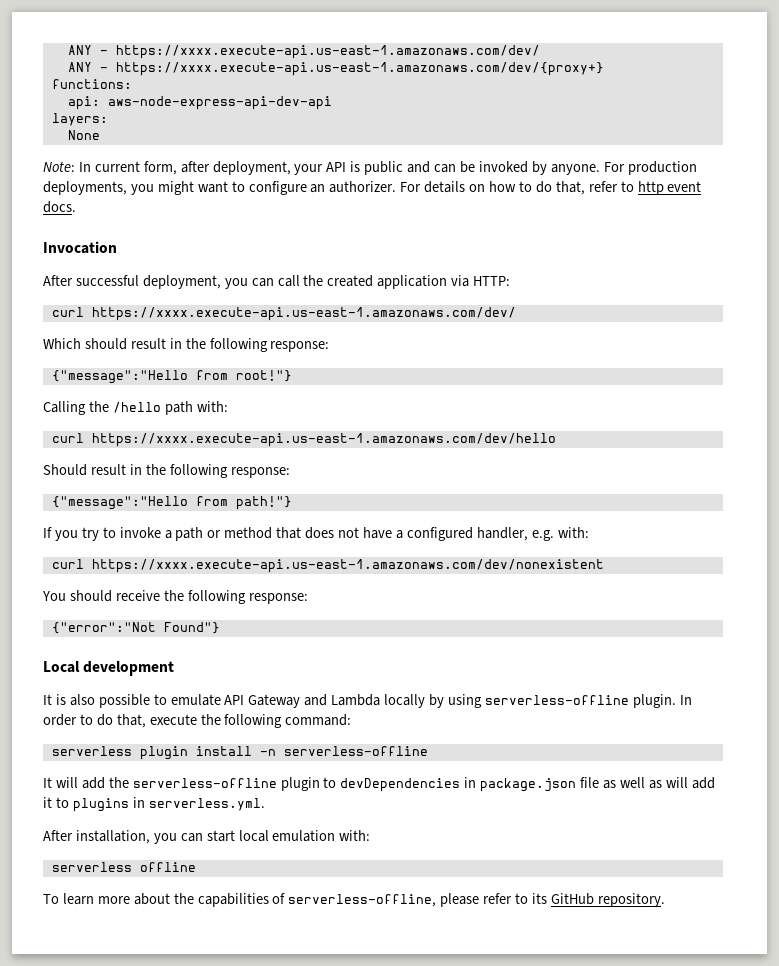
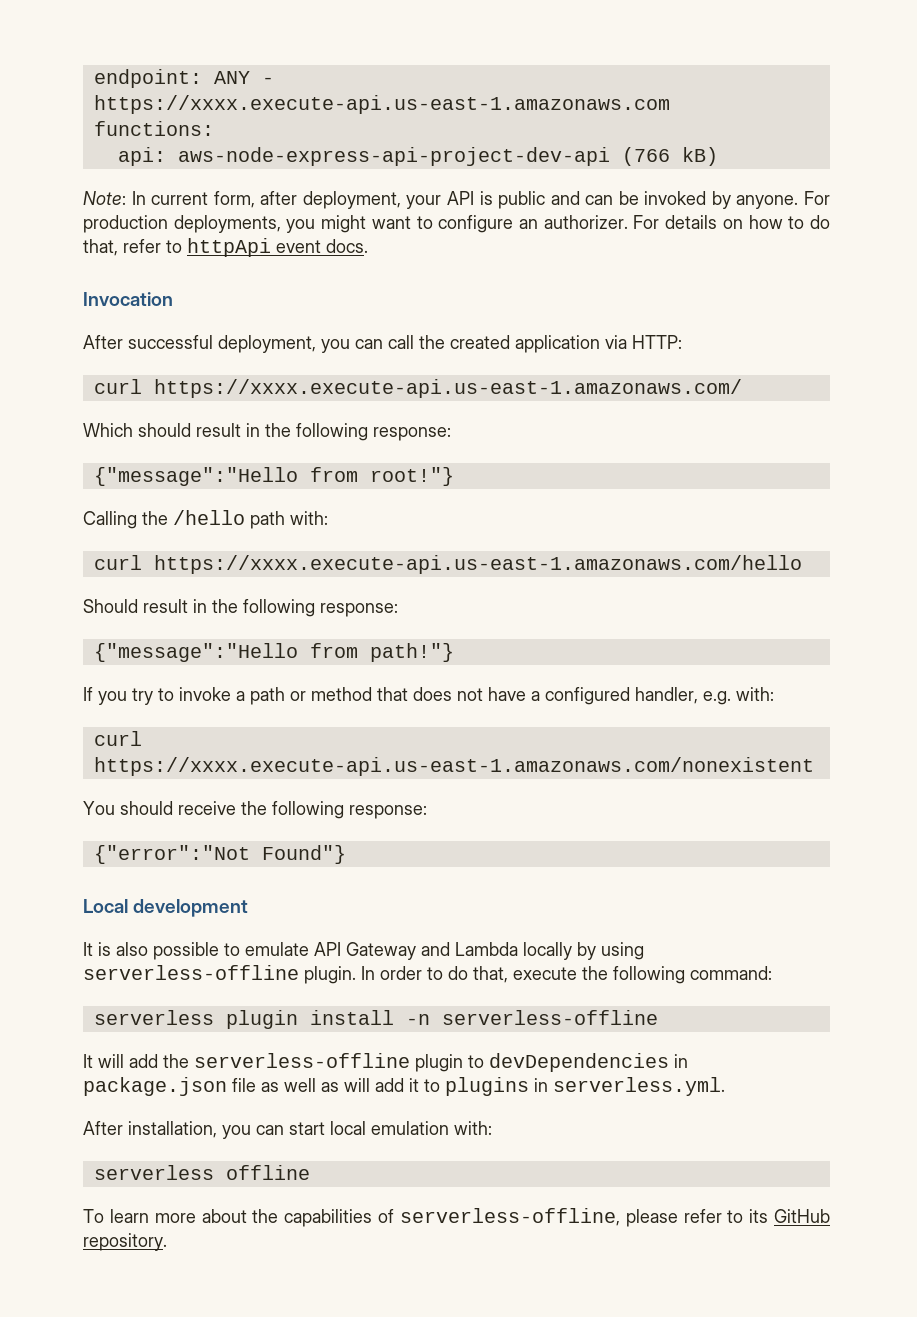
[67,45,540,59] [67,62,604,76] ANY - https://xxxx.execute-api.us-east-1.amazonaws.com/dev/ // ANY - https://xxxx.execute-api.us-east-1.amazonaws.com/dev/{proxy+} -> [93,69,274,88] [93,95,670,114] endpoint: ANY - https://xxxx.execute-api.us-east-1.amazonaws.com
[107,96,332,110] [51,113,108,126] [67,130,100,140] aws-node-express-api-dev-api // layers: // None -> [177,147,718,166] aws-node-express-api-project-dev-api (766 kB)
[637,181,664,195] http -> [187,238,271,257] httpApi
[91,307,516,321] https://xxxx.execute-api.us-east-1.amazonaws.com/dev/ -> [153,379,742,398] https://xxxx.execute-api.us-east-1.amazonaws.com/
[91,433,556,447] https://xxxx.execute-api.us-east-1.amazonaws.com/dev/hello -> [153,555,802,574] https://xxxx.execute-api.us-east-1.amazonaws.com/hello
[91,559,604,573] https://xxxx.execute-api.us-east-1.amazonaws.com/dev/nonexistent -> [93,757,814,776] https://xxxx.execute-api.us-east-1.amazonaws.com/nonexistent

